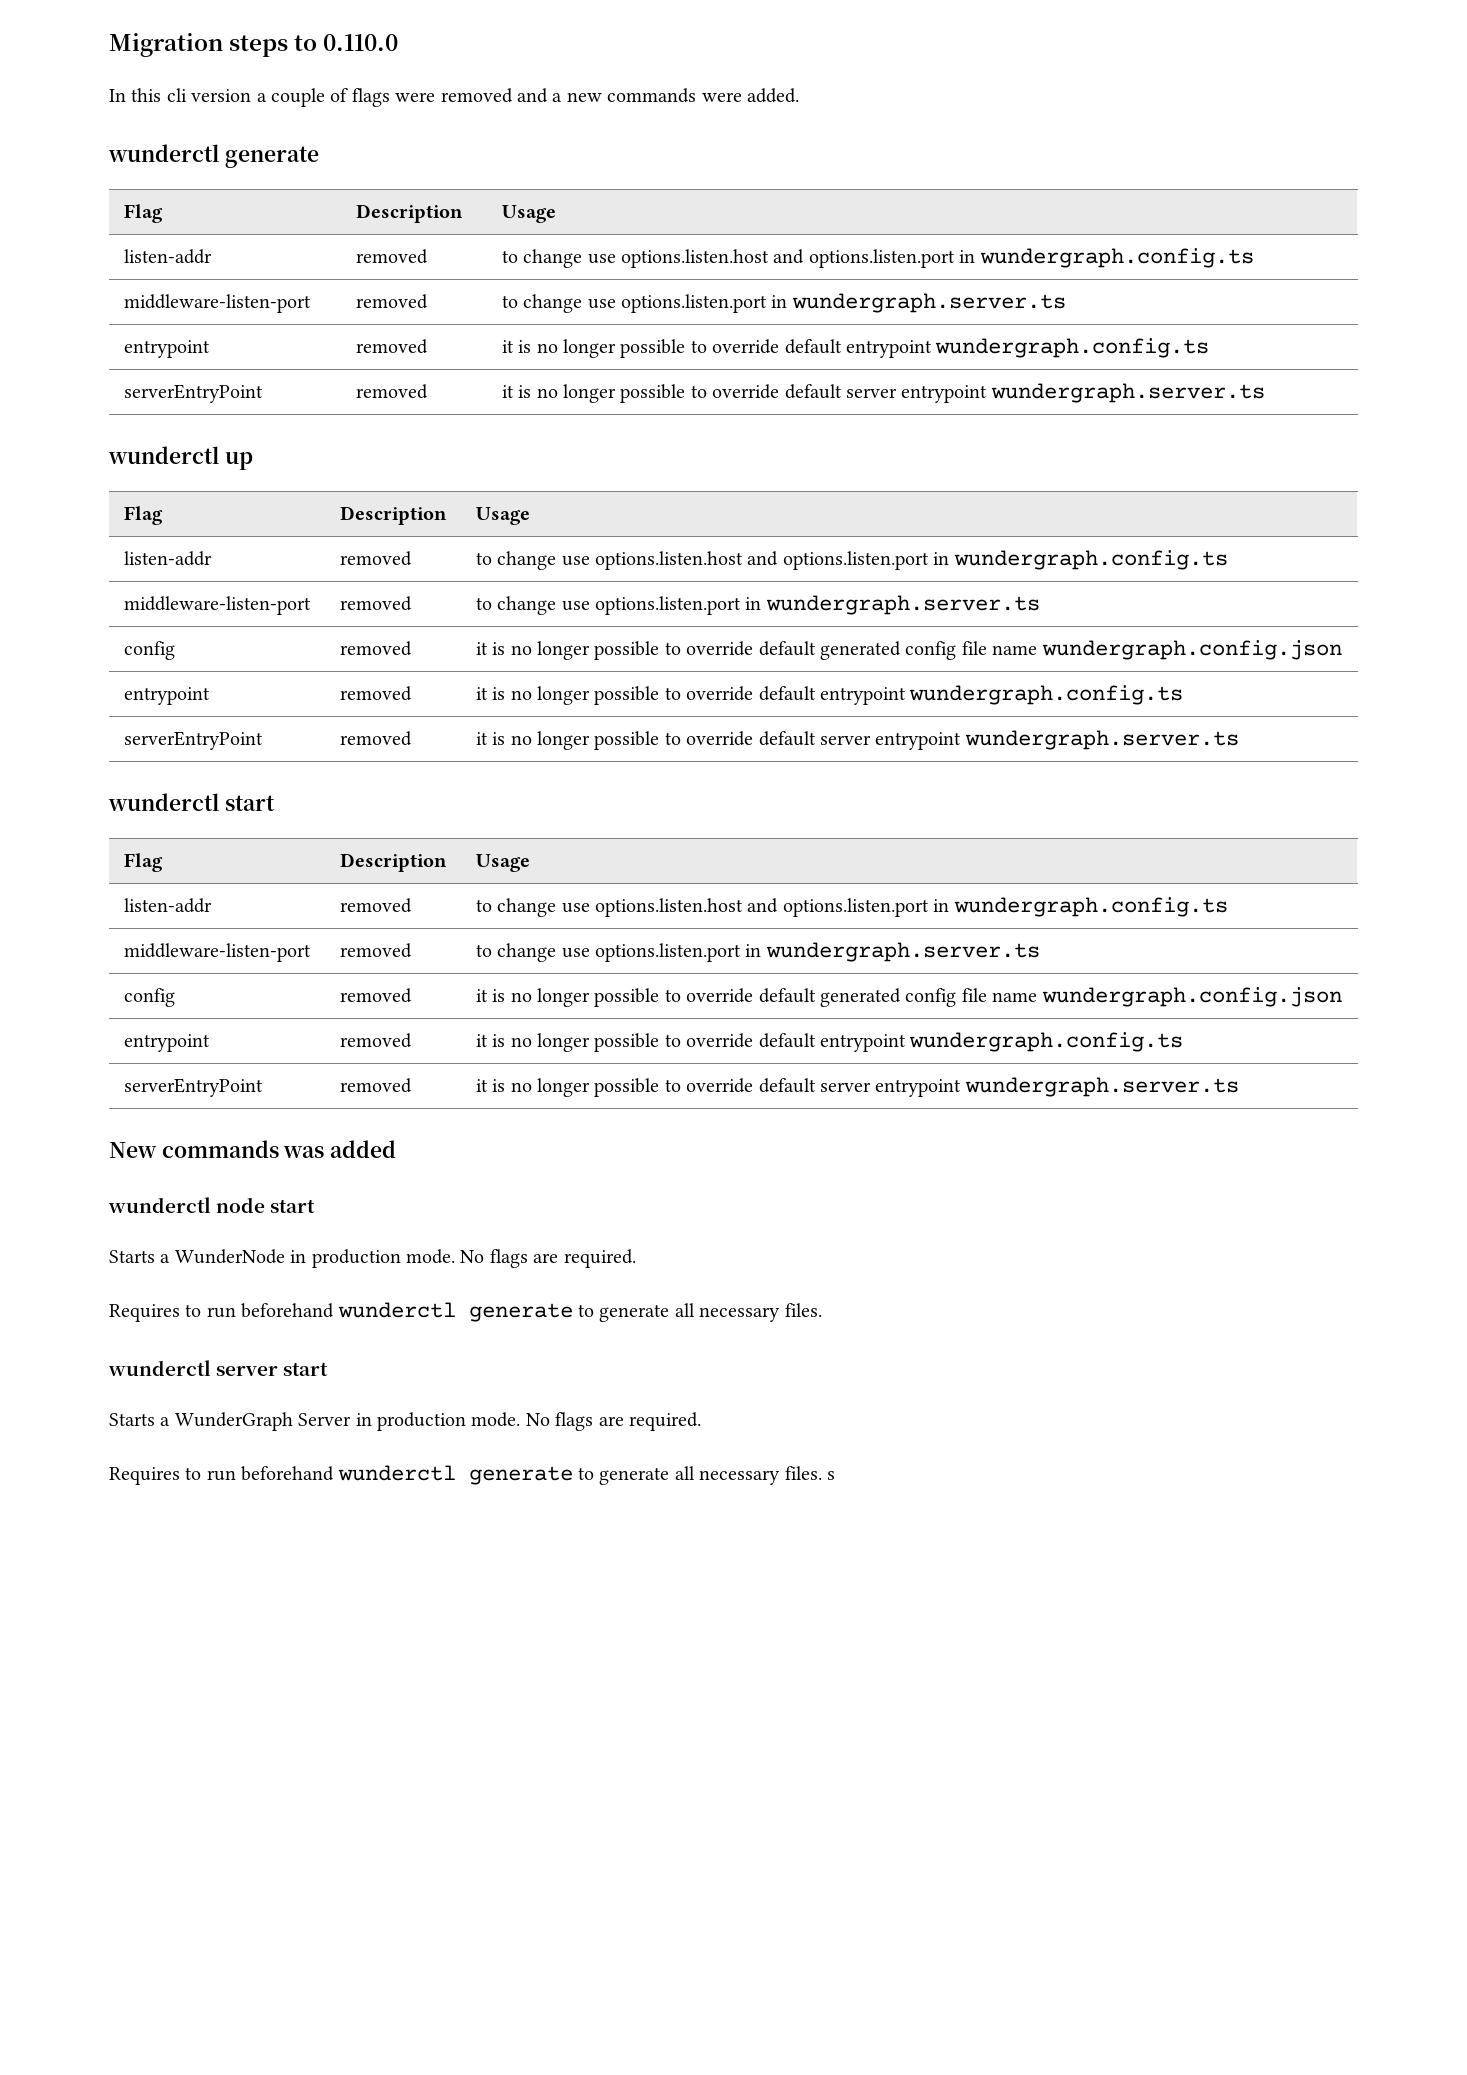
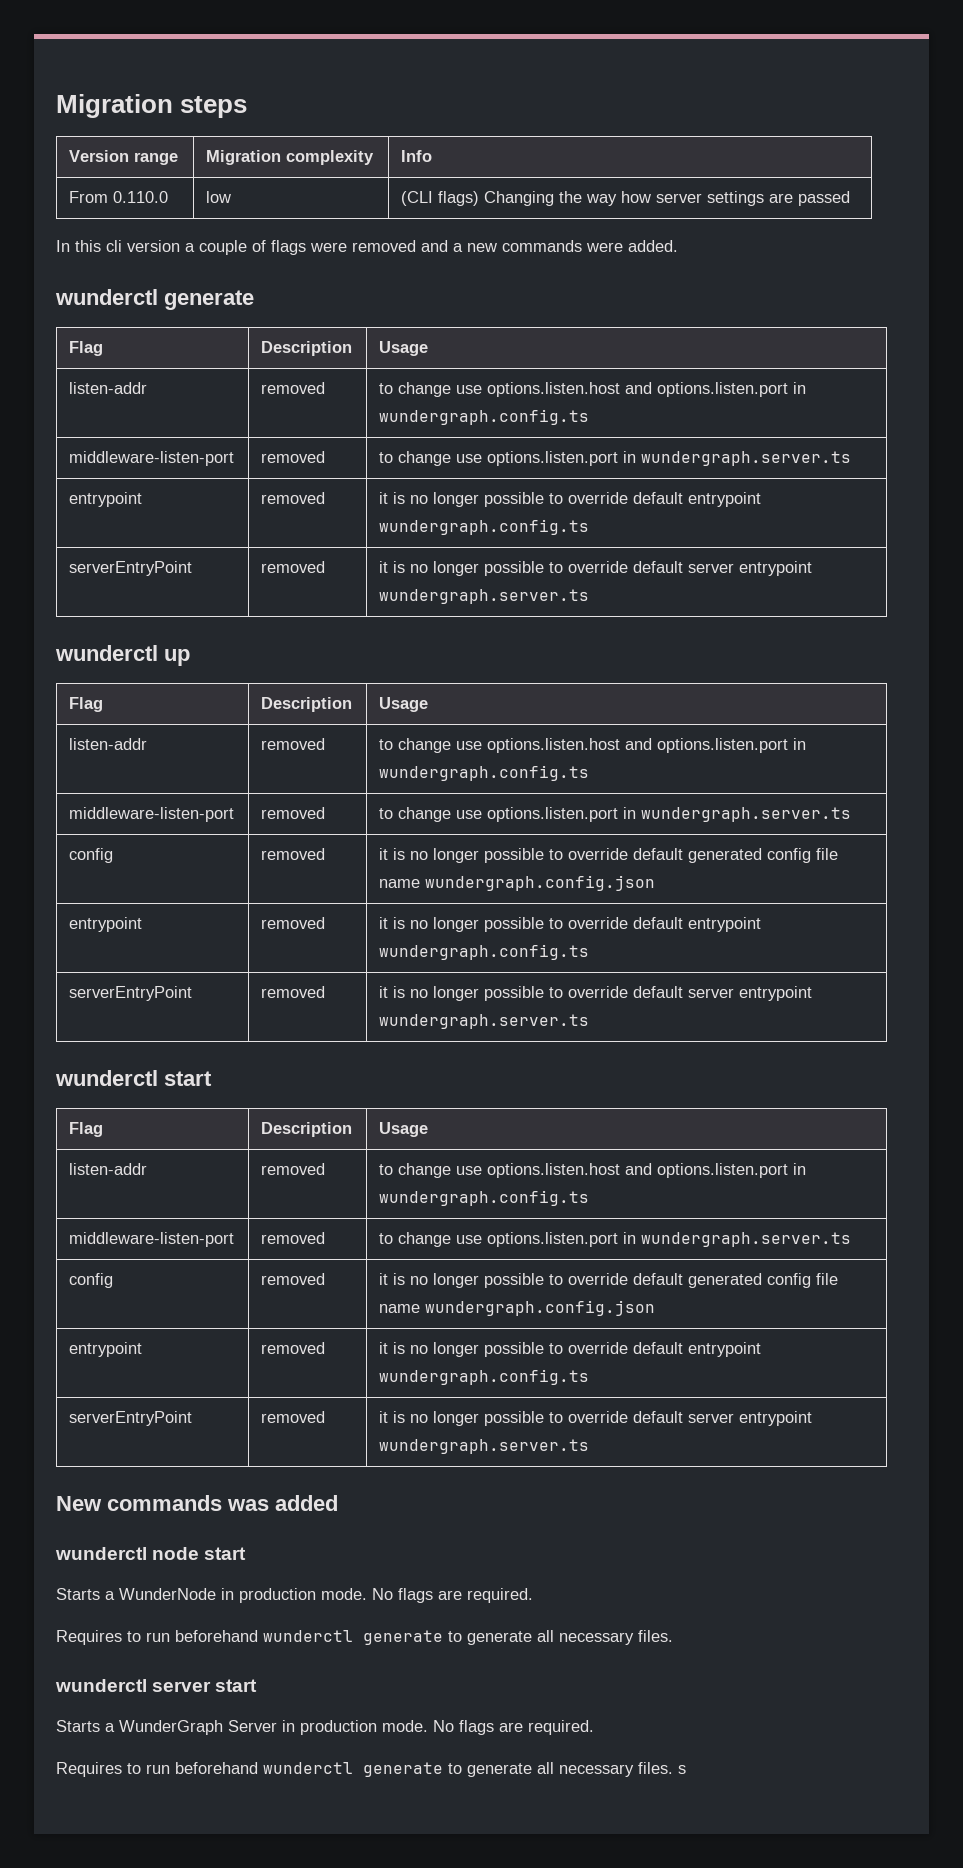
[294,34,399,51] to 0.110.0 -> [69,150,179,165] [206,150,375,165] [401,150,433,162] [69,191,169,203] [206,191,232,203] [401,191,851,206] // Version range | Migration complexity | Info // From 0.110.0 | low | (CLI flags) Changing the way how server settings are passed

